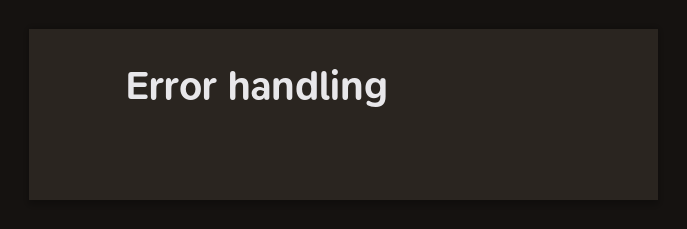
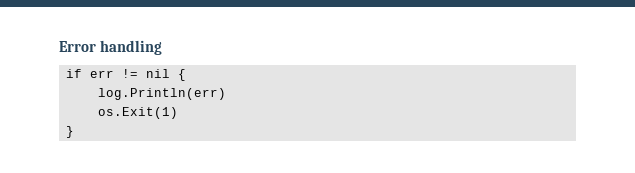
(388, 88) none -> [66,69,187,81] [98,88,227,100] [98,107,179,119] [66,126,75,138] // if err != nil { // log.Println(err) // os.Exit(1) // }

